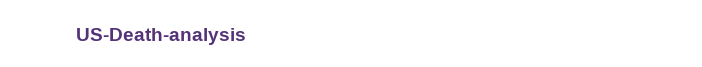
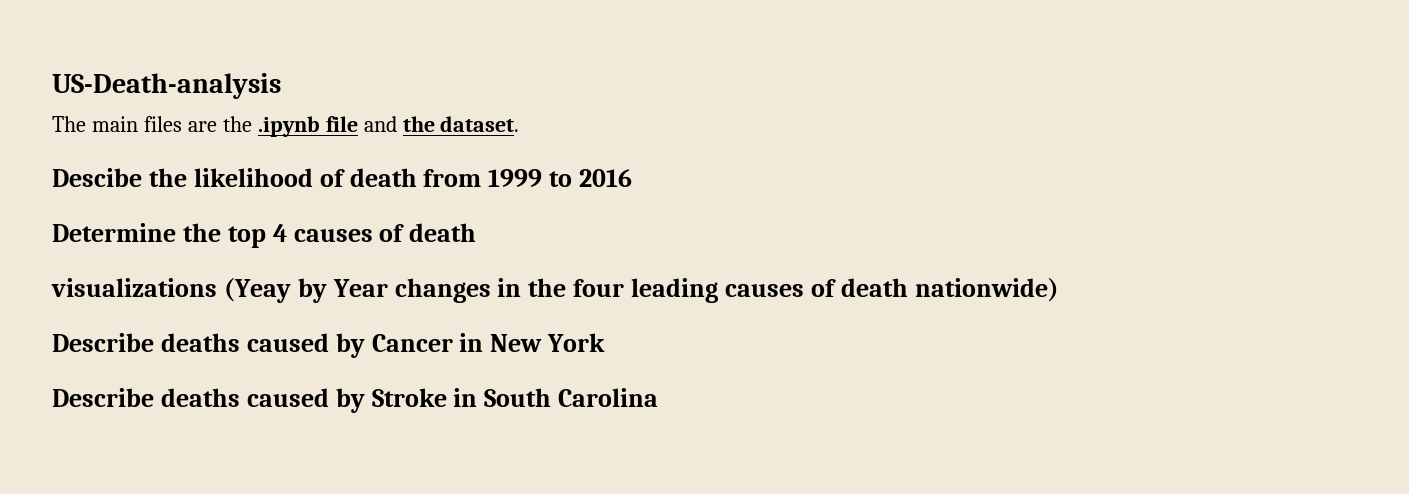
(246, 36) none -> [52,116,520,137] [52,168,633,187] [52,223,477,248] [51,278,1059,303] [52,333,606,358] [52,388,659,413] // The main files are the .ipynb file and the dataset. // Descibe the likelihood of death from 1999 to 2016 // Determine the top 4 causes of death // visualizations (Yeay by Year changes in the four leading causes of death nationwide) // Describe deaths caused by Cancer in New York // Describe deaths caused by Stroke in South Carolina

